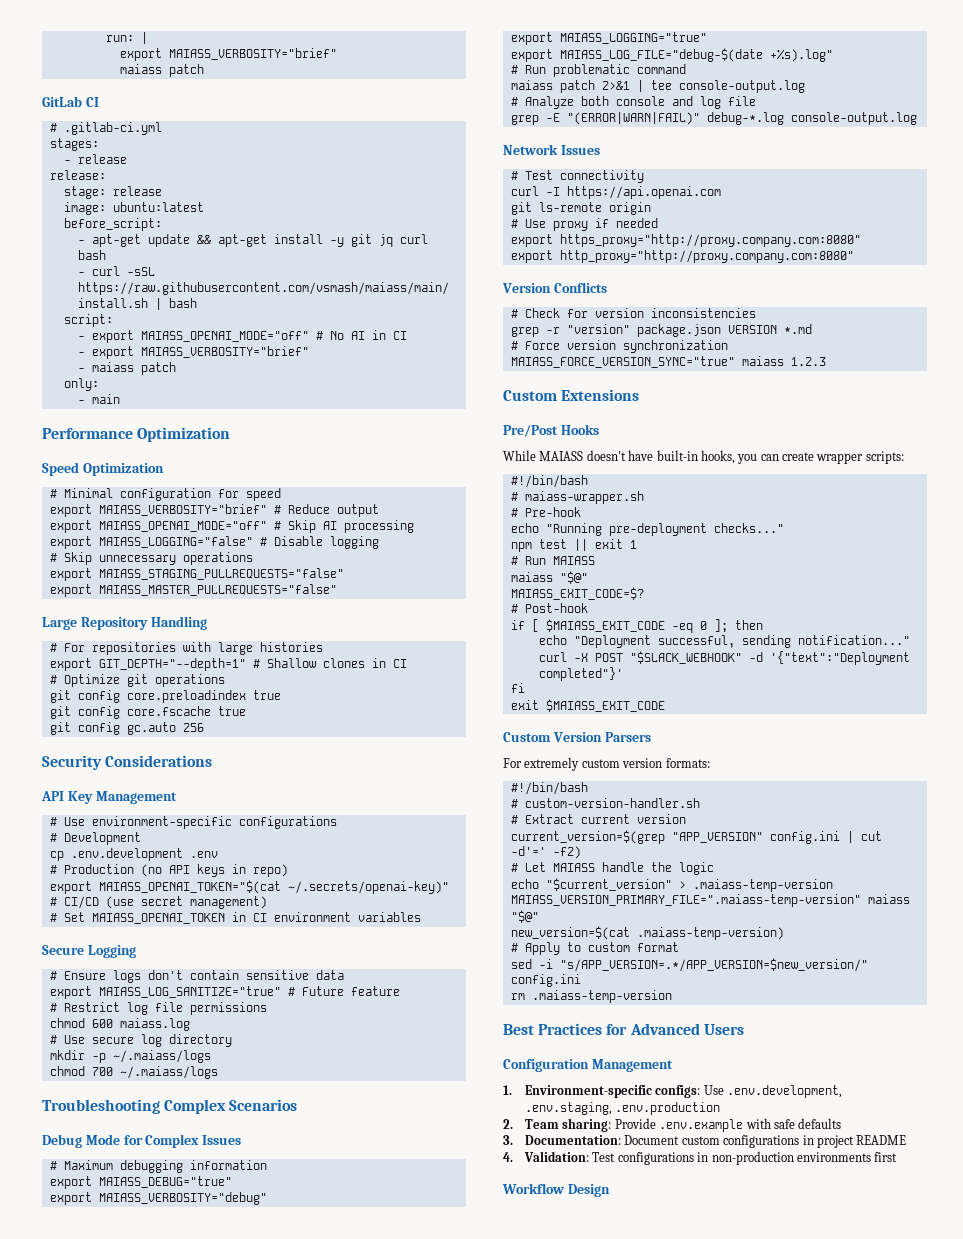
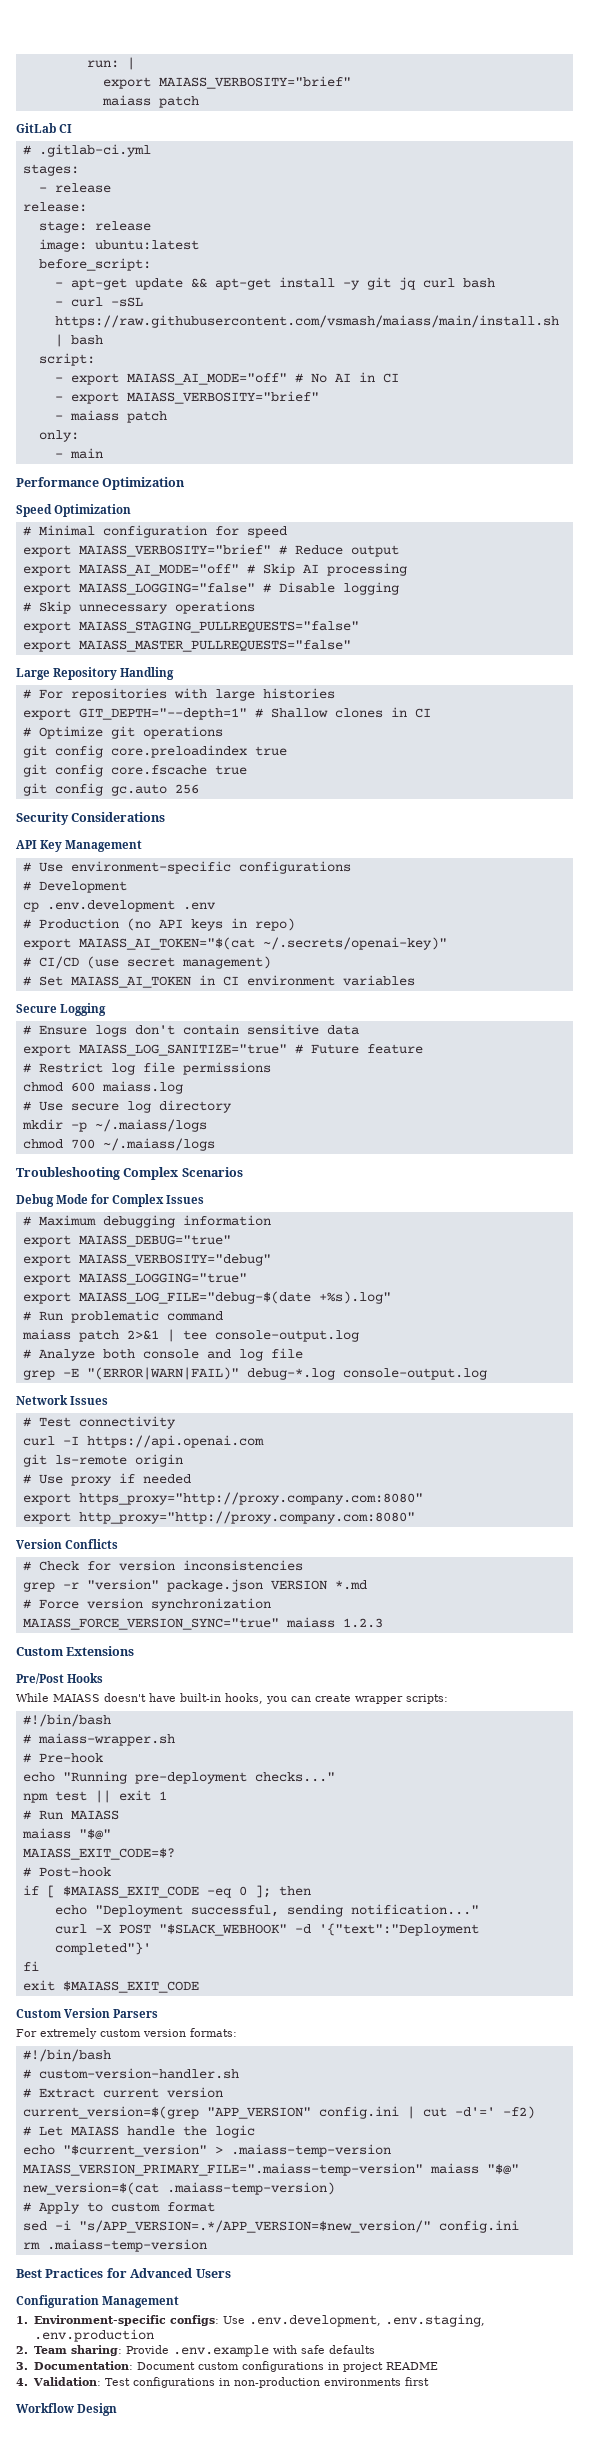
[140,331,309,342] MAIASS_OPENAI_MODE="off" -> [126,373,287,385] MAIASS_AI_MODE="off"
[98,521,267,532] MAIASS_OPENAI_MODE="off" -> [78,564,239,576] MAIASS_AI_MODE="off"
[98,880,281,894] MAIASS_OPENAI_TOKEN="$(cat -> [78,937,255,950] MAIASS_AI_TOKEN="$(cat
[91,913,225,924] MAIASS_OPENAI_TOKEN -> [70,976,191,988] MAIASS_AI_TOKEN

